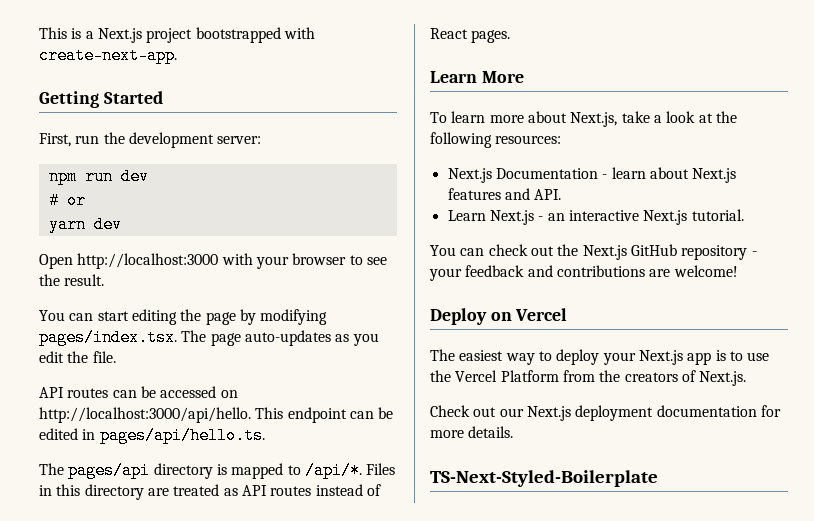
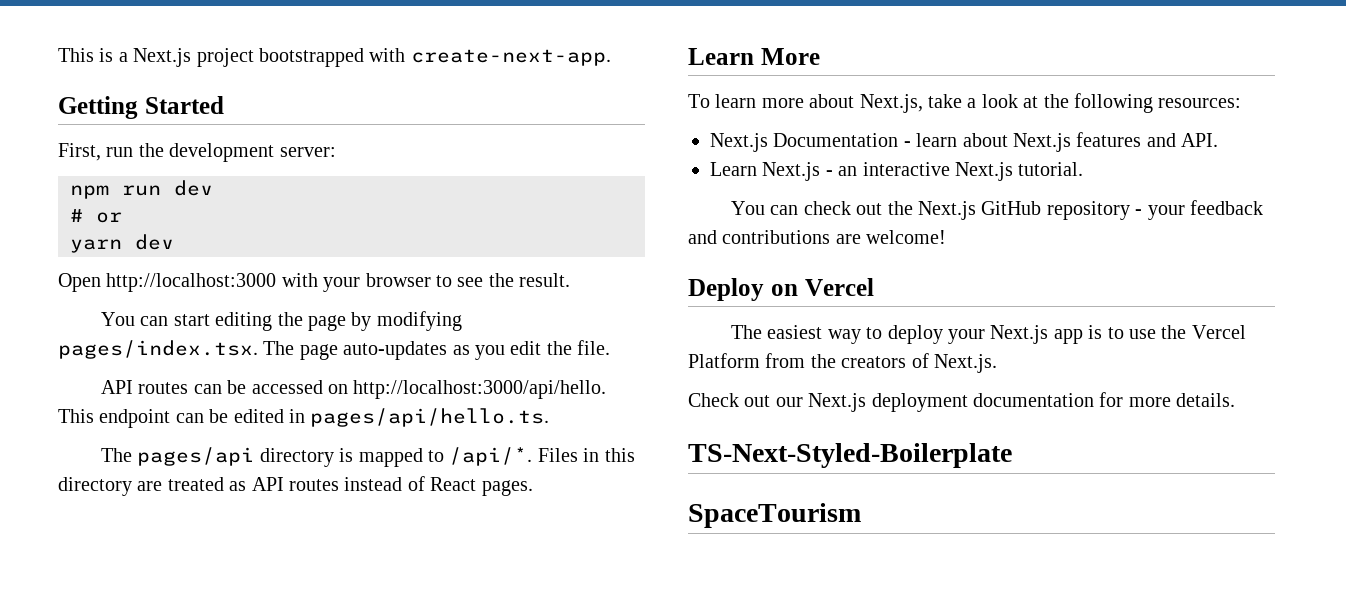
(658, 478) none -> [688,503,861,528] // SpaceTourism

